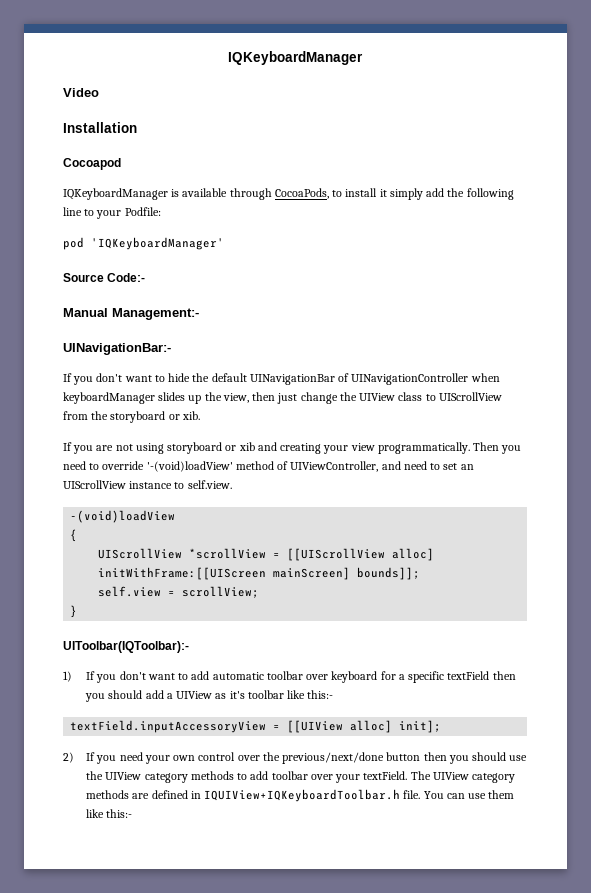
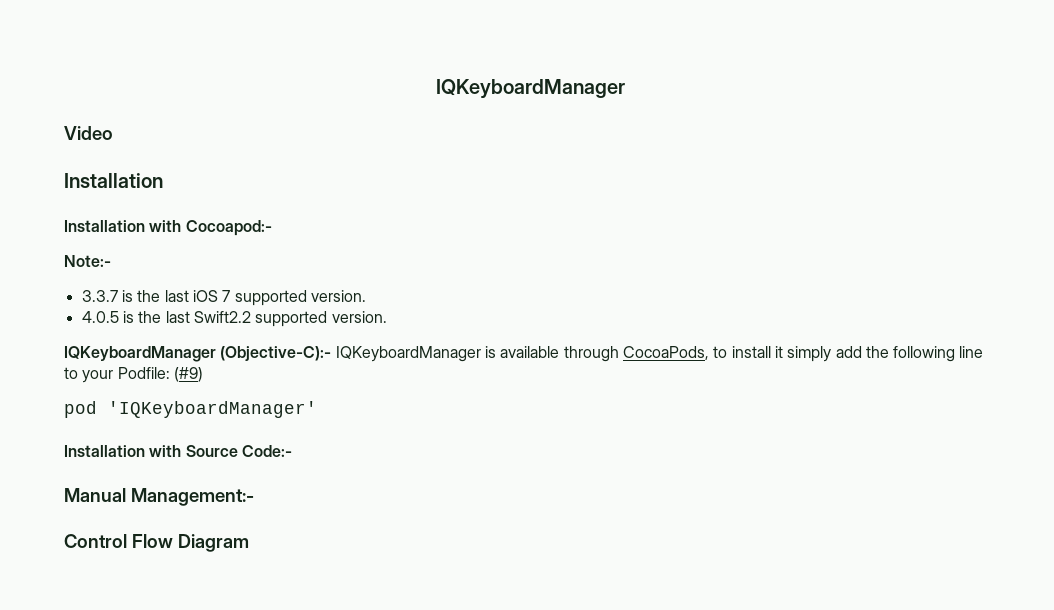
[63,158,121,170] Cocoapod // -> [64,220,272,236] [64,255,111,267] [81,290,366,306] [81,311,387,327] [64,346,332,362] Installation with Cocoapod:- // Note:- // 3.3.7 is the last iOS 7 supported version. // 4.0.5 is the last Swift2.2 supported version. // IQKeyboardManager (Objective-C):-
(161, 211) none -> [173,367,203,382] (#9)
(224, 243) none -> [64,445,182,457] Installation with
[63,343,171,355] [63,373,500,385] [63,392,502,404] [63,411,200,423] [63,442,522,454] [63,461,474,472] [63,480,232,489] [70,510,176,523] [70,529,78,542] [98,548,435,561] [98,567,421,580] [98,586,260,598] [70,605,78,618] [63,641,189,653] [63,671,516,683] [85,690,334,702] [70,720,442,733] [63,752,528,764] [86,771,516,783] [86,789,515,802] [86,809,133,818] UINavigationBar:- // If you don't want to hide the default UINavigationBar of UINavigationController when keyboardManager slides up the view, then just change the UIView class to UIScrollView from the storyboard or xib. // If you are not using storyboard or xib and creating your view programmatically. Then you need to override '-(void)loadView' method of UIViewController, and need to set an UIScrollView instance to self.view. // -(void)loadView // { // UIScrollView *scrollView = [[UIScrollView alloc] initWithFrame:[[UIScreen mainScreen] bounds]]; // self.view = scrollView; // } // UIToolbar(IQToolbar):- // 1) If you don't want to add automatic toolbar over keyboard for a specific textField then you should add a UIView as it's toolbar like this:- // textField.inputAccessoryView = [[UIView alloc] init]; // 2) If you need your own control over the previous/next/done button then you should use the UIView category methods to add toolbar over your textField. The UIView category methods are defined in IQUIView+IQKeyboardToolbar.h file. You can use them like this:- -> [64,534,249,552] Control Flow Diagram

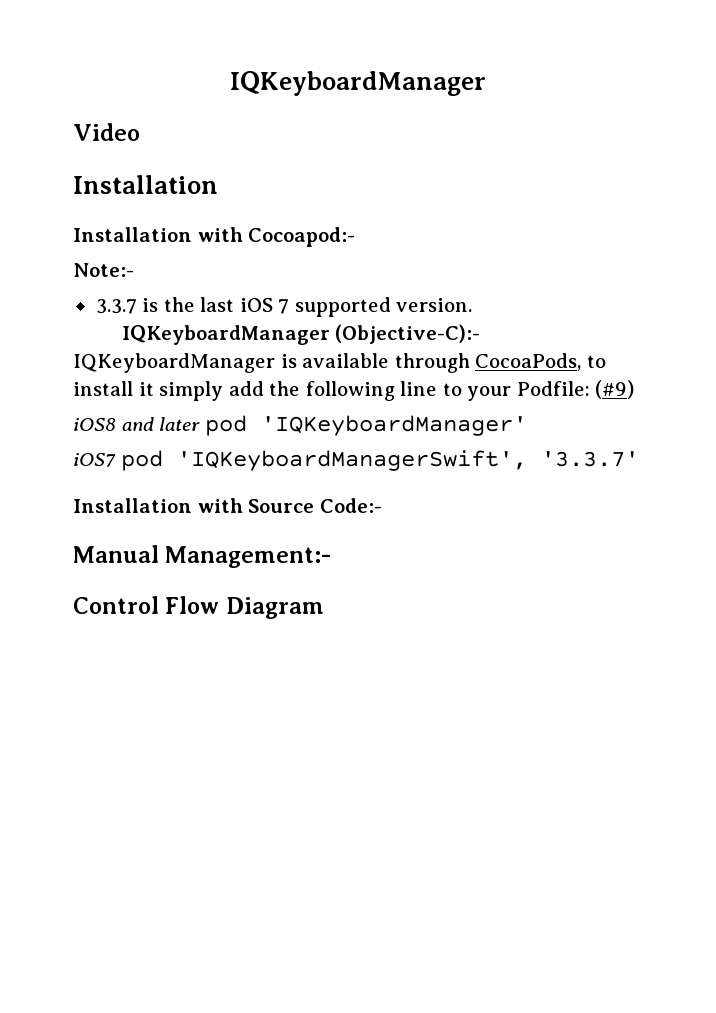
[81,311,387,327] // 4.0.5 is the last Swift2.2 supported version. -> (473, 305) none
(203, 374) none -> [73,417,201,431] iOS8 and later
(317, 409) none -> [73,450,639,471] // iOS7 pod 'IQKeyboardManagerSwift', '3.3.7'

